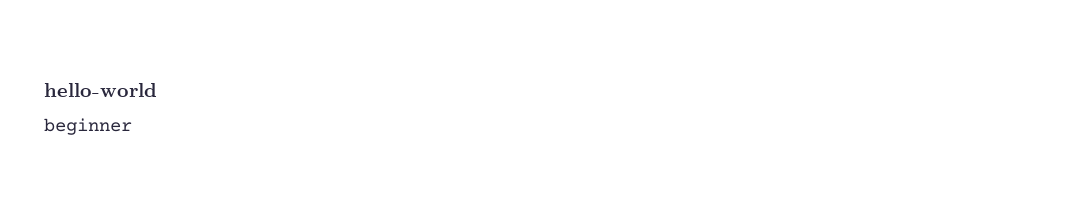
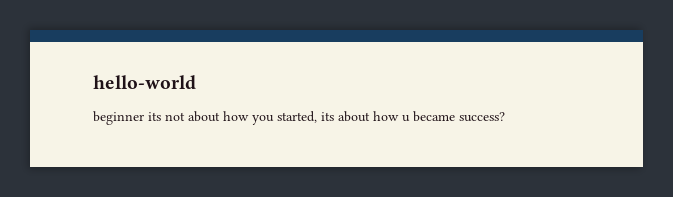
(132, 126) none -> [148,111,505,125] its not about how you started, its about how u became success?

